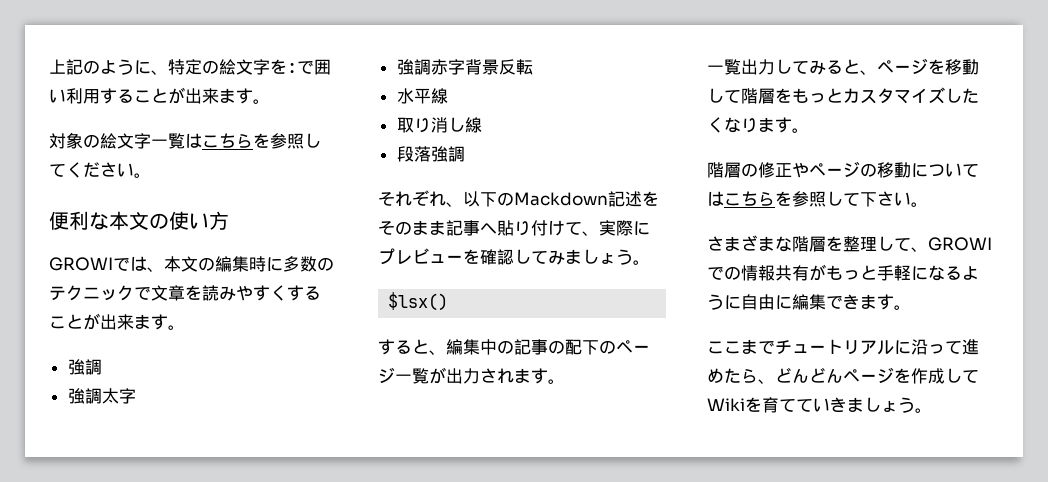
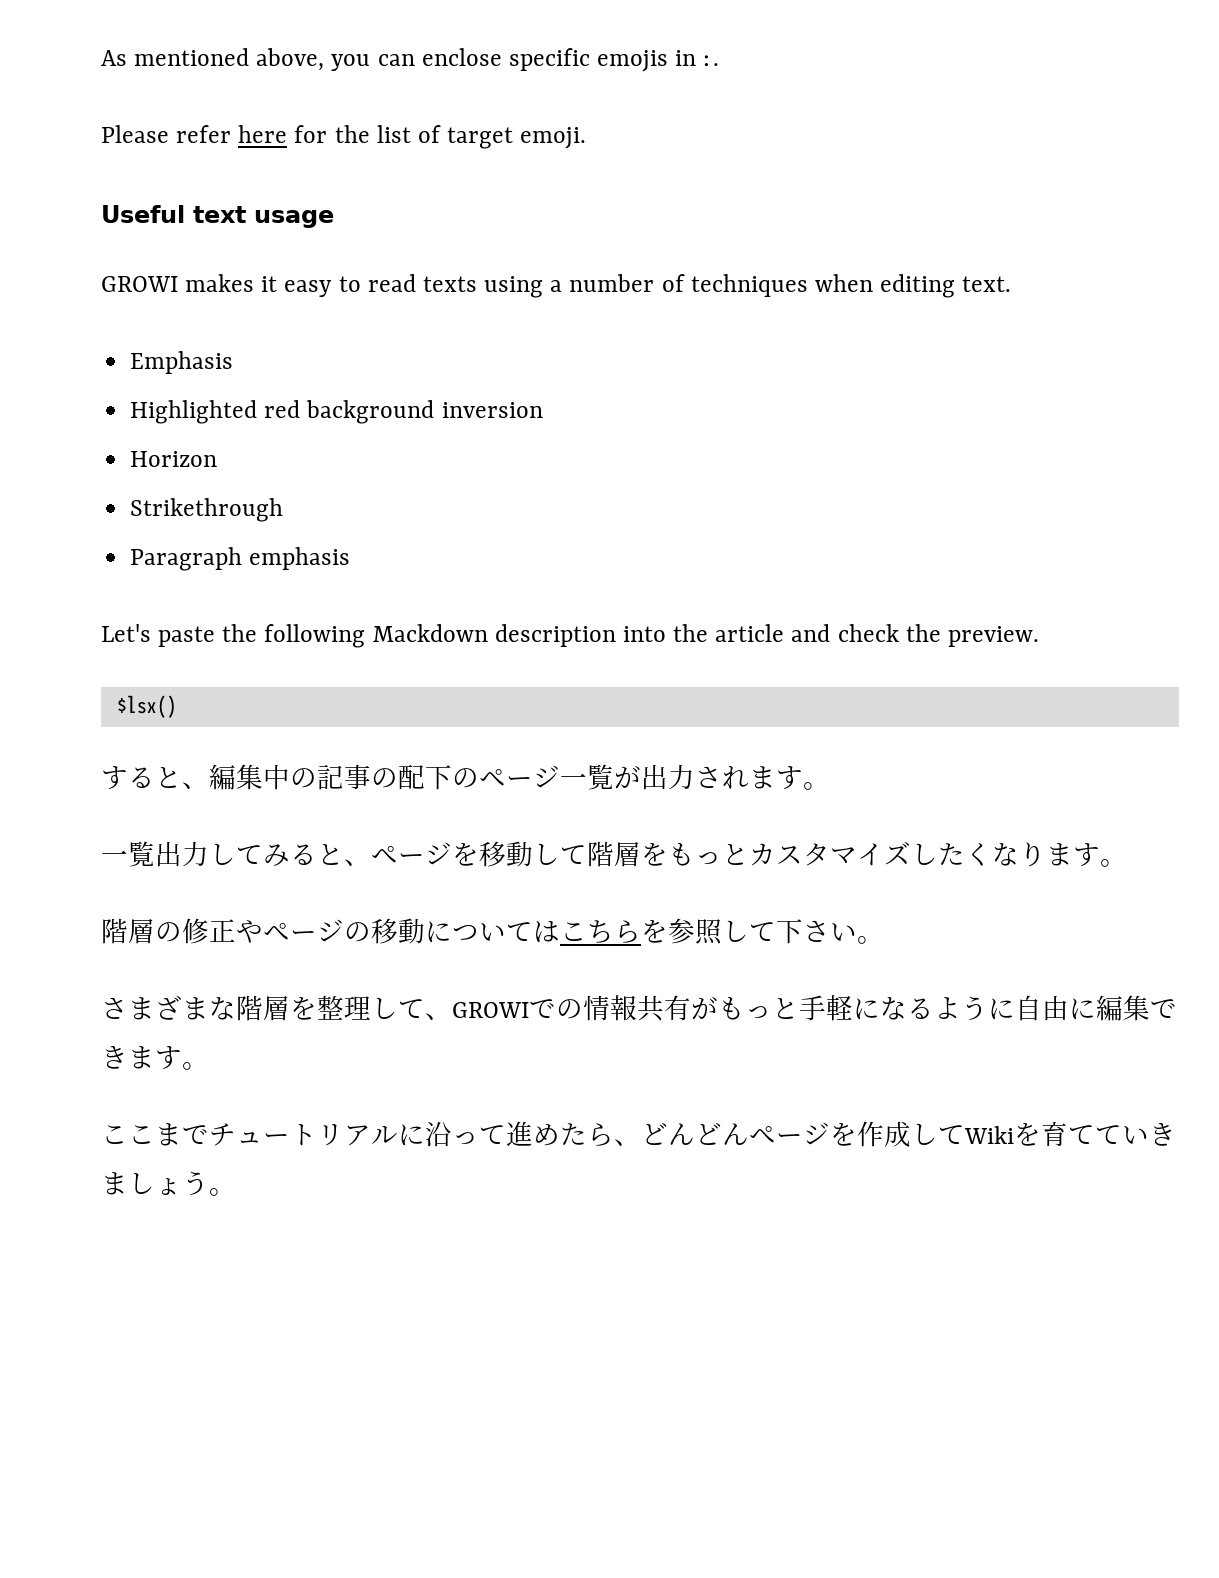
[49,59,331,75] [49,87,270,104] [49,132,321,149] [49,162,151,178] [49,211,229,230] [49,256,334,272] [49,285,321,301] [49,313,185,330] [67,359,102,375] [67,388,136,404] [396,59,533,75] [396,88,448,104] [396,117,482,133] [396,146,465,162] [378,190,659,207] [378,220,650,236] [378,248,650,265] 上記のように、特定の絵文字を:で囲い利用することが出来ます。 // 対象の絵文字一覧はこちらを参照してください。 // 便利な本文の使い方 // GROWIでは、本文の編集時に多数のテクニックで文章を読みやすくすることが出来ます。 // 強調 // 強調太字 // 強調赤字背景反転 // 水平線 // 取り消し線 // 段落強調 // それぞれ、以下のMackdown記述をそのまま記事へ貼り付けて、実際にプレビューを確認してみましょう。 -> [101,48,720,72] [101,125,587,149] [101,205,334,228] [101,274,1012,298] [130,351,234,374] [130,400,543,424] [130,451,218,467] [130,498,284,522] [130,547,351,571] [101,624,1039,648] As mentioned above, you can enclose specific emojis in :. // Please refer here for the list of target emoji. // Useful text usage // GROWI makes it easy to read texts using a number of techniques when editing text. // Emphasis // Highlighted red background inversion // Horizon // Strikethrough // Paragraph emphasis // Let's paste the following Mackdown description into the article and check the preview.

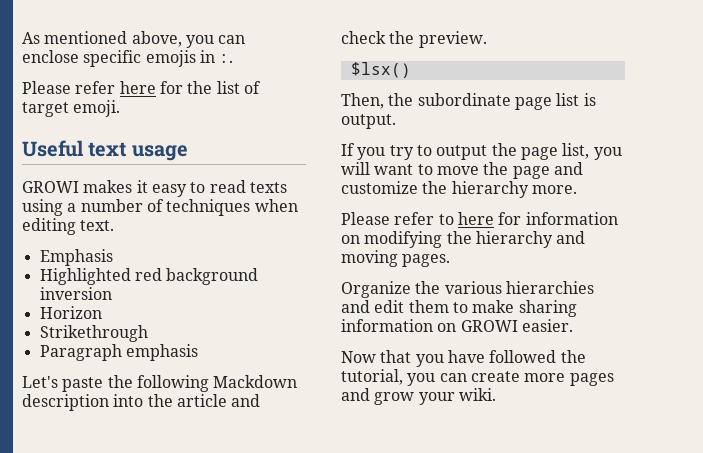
[101,764,830,790] [101,841,1127,867] [101,918,884,945] [101,995,1177,1022] [101,1046,209,1070] [101,1121,1176,1147] [101,1171,236,1196] すると、編集中の記事の配下のページ一覧が出力されます。 // 一覧出力してみると、ページを移動して階層をもっとカスタマイズしたくなります。 // 階層の修正やページの移動についてはこちらを参照して下さい。 // さまざまな階層を整理して、GROWIでの情報共有がもっと手軽になるように自由に編集できます。 // ここまでチュートリアルに沿って進めたら、どんどんページを作成してWikiを育てていきましょう。 -> [341,93,596,110] [341,114,396,129] [341,143,622,160] [341,162,583,179] [341,181,577,198] [341,212,618,225] [341,231,586,248] [341,250,451,267] [341,281,594,298] [341,300,577,317] [341,319,573,332] [341,350,586,367] [341,369,614,386] [341,388,496,405] Then, the subordinate page list is output. // If you try to output the page list, you will want to move the page and customize the hierarchy more. // Please refer to here for information on modifying the hierarchy and moving pages. // Organize the various hierarchies and edit them to make sharing information on GROWI easier. // Now that you have followed the tutorial, you can create more pages and grow your wiki.

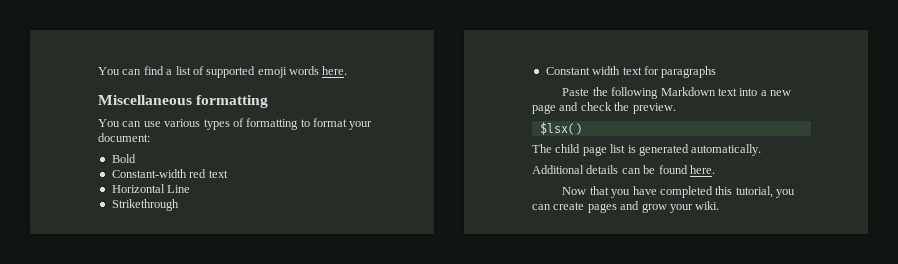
[22,31,246,48] [22,50,234,67] [22,81,261,94] [22,100,121,117] [22,140,188,161] [22,180,287,197] [22,199,298,216] [22,218,115,235] [39,249,113,266] [39,268,259,285] [39,287,112,300] [39,306,102,319] [39,325,148,342] [39,344,198,361] [22,375,298,392] [22,394,227,411] As mentioned above, you can enclose specific emojis in :. // Please refer here for the list of target emoji. // Useful text usage // GROWI makes it easy to read texts using a number of techniques when editing text. // Emphasis // Highlighted red background inversion // Horizon // Strikethrough // Paragraph emphasis // Let's paste the following Mackdown description into the article -> [98,66,348,78] [98,95,269,108] [98,118,373,130] [98,133,150,142] [111,154,136,163] [111,169,228,178] [111,184,191,193] [111,199,179,211] [545,66,717,78] [562,87,792,99] [532,104,556,114] You can find a list of supported emoji words here. // Miscellaneous formatting // You can use various types of formatting to format your document: // Bold // Constant-width red text // Horizontal Line // Strikethrough // Constant width text for paragraphs // Paste the following Markdown text into a new page
[341,93,596,110] [341,114,396,129] [341,143,622,160] [341,162,583,179] [341,181,577,198] [341,212,618,225] [341,231,586,248] [341,250,451,267] [341,281,594,298] [341,300,577,317] [341,319,573,332] Then, the subordinate page list is output. // If you try to output the page list, you will want to move the page and customize the hierarchy more. // Please refer to here for information on modifying the hierarchy and moving pages. // Organize the various hierarchies and edit them to make sharing information on GROWI easier. -> [532,144,762,156] [532,165,715,174] The child page list is generated automatically. // Additional details can be found here.
[489,350,586,363] followed the -> [659,186,733,198] completed this
[524,373,566,382] more -> (585, 206) none

